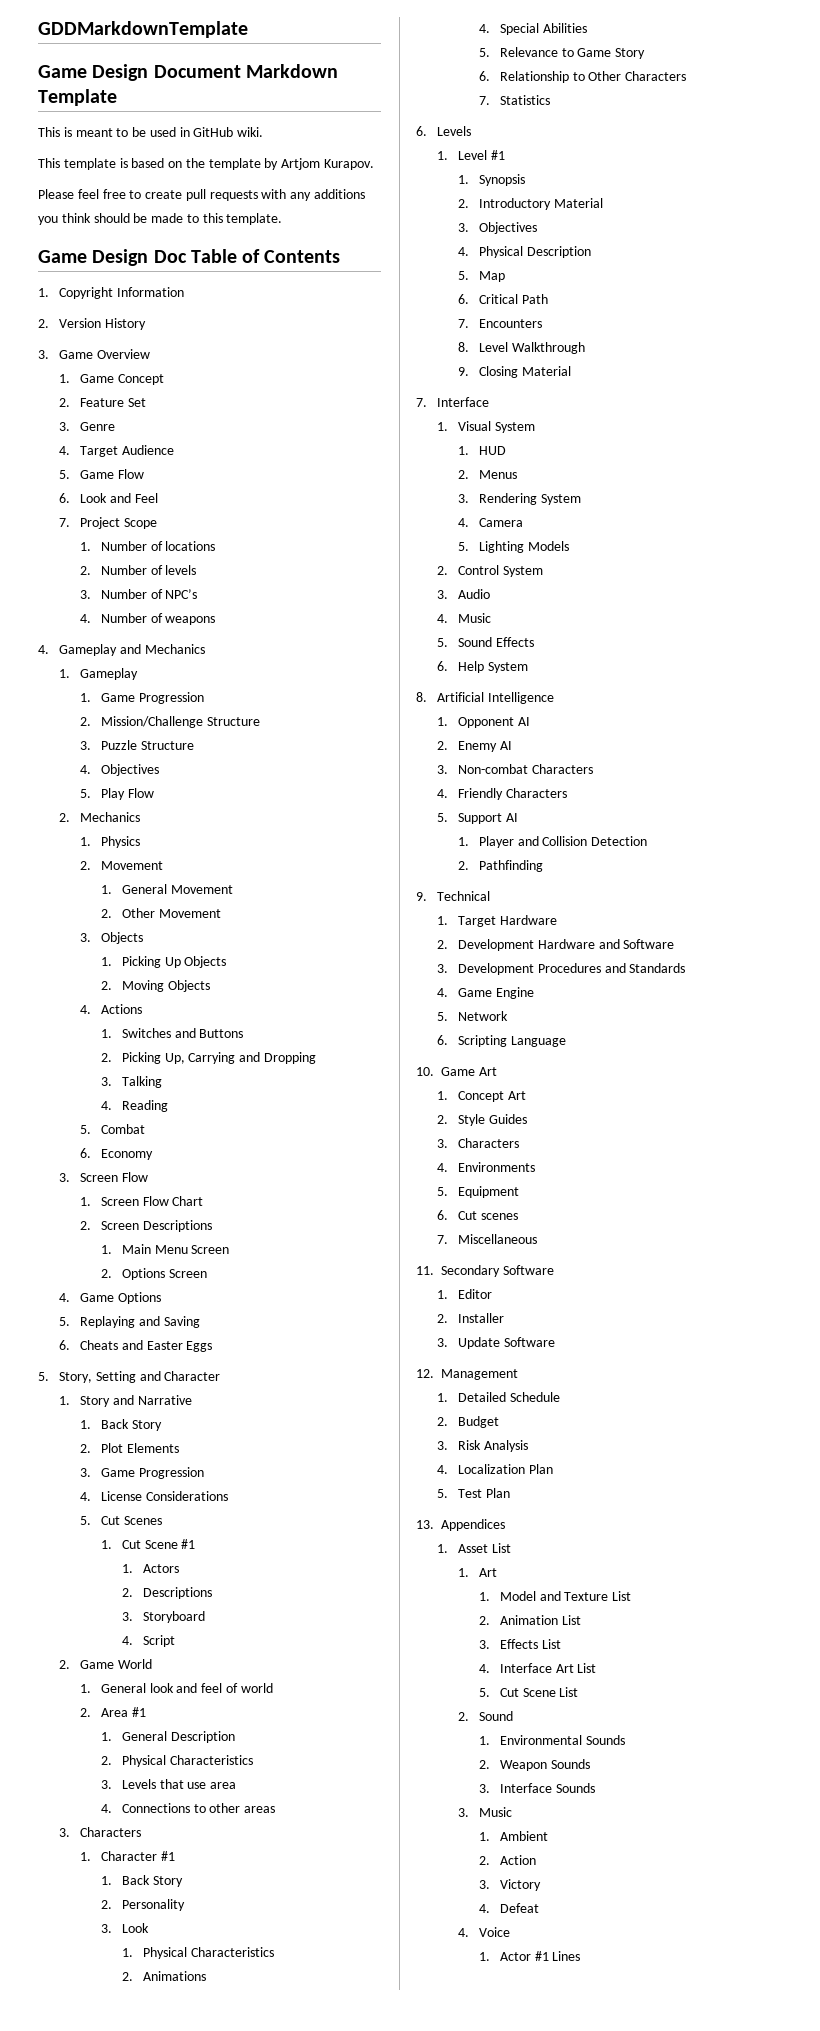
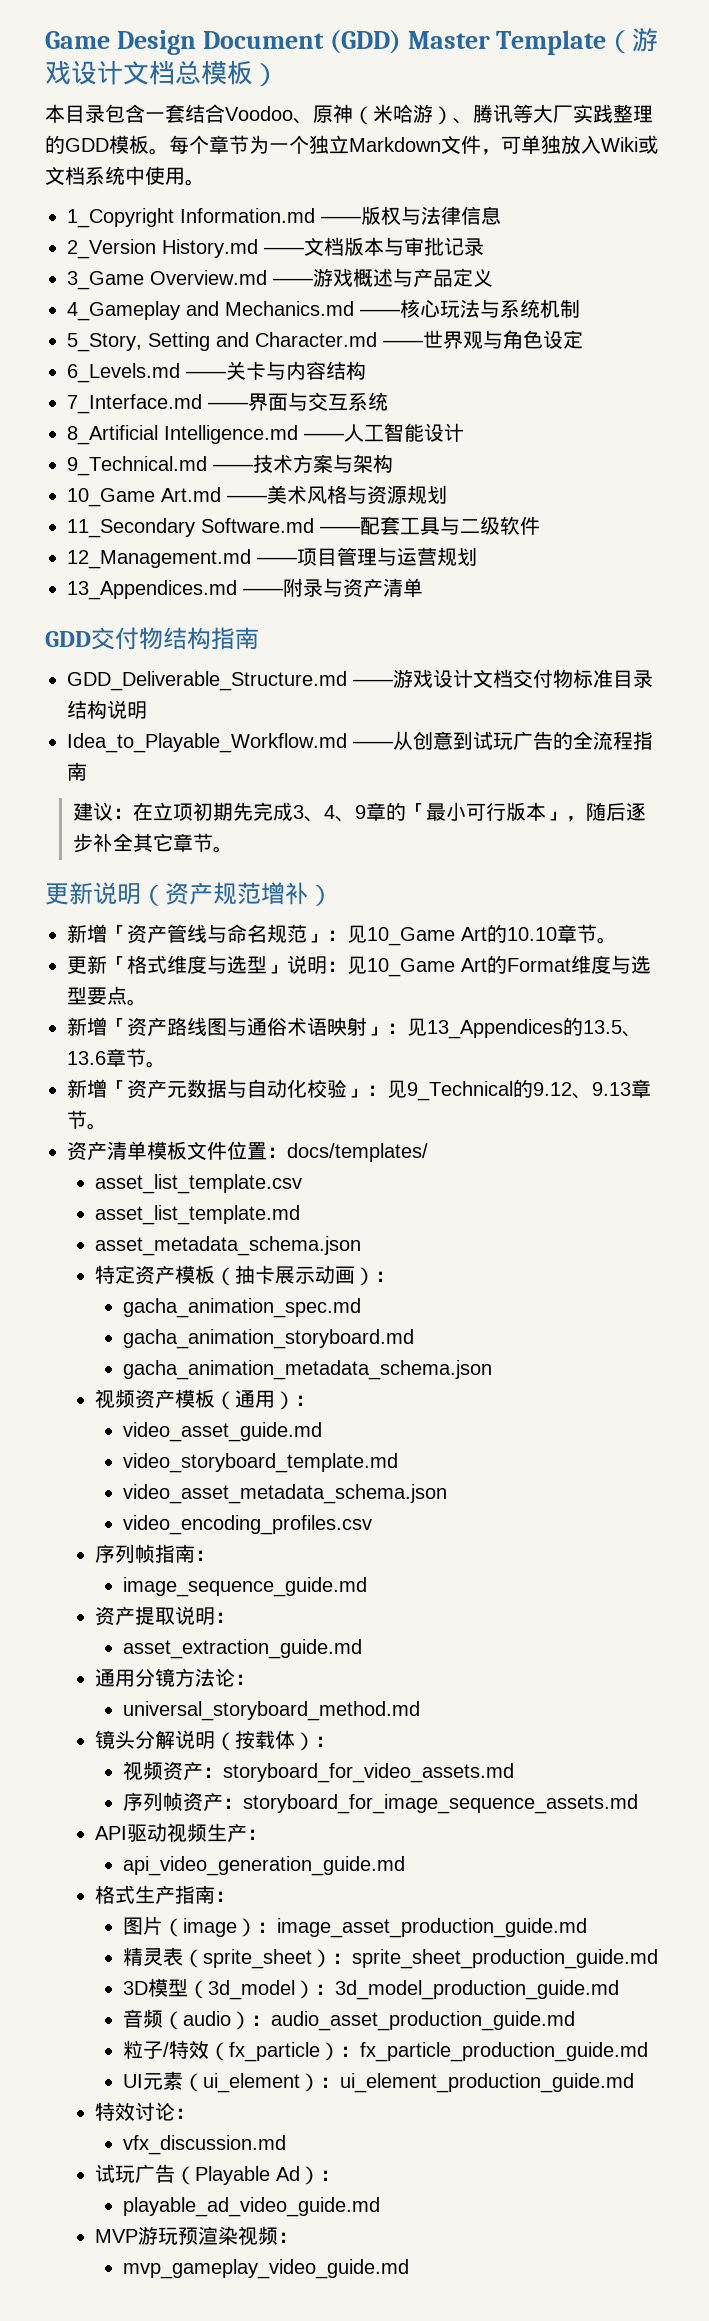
[38,21,248,38] GDDMarkdownTemplate // -> (45, 40) none
[245,64,338,78] [38,89,117,106] [38,127,264,137] [38,158,375,170] [38,189,366,201] [38,213,283,225] [38,249,341,266] [38,287,184,299] [38,318,146,330] [38,349,150,359] [58,374,164,385] [58,398,146,407] [58,422,115,431] [58,445,174,457] [58,469,144,479] [58,493,158,503] [58,517,157,529] [79,541,216,551] [79,565,197,575] [79,589,198,599] [79,613,216,625] [38,644,205,656] [58,668,138,680] [79,692,204,704] [79,716,260,728] [79,740,194,750] [79,764,159,776] [79,788,154,800] [58,812,140,822] [79,836,140,848] [79,861,163,870] [100,884,233,894] [100,908,221,918] [79,932,143,944] [100,956,227,968] [100,980,210,992] [79,1004,142,1014] [100,1028,244,1038] [100,1052,316,1064] [100,1076,162,1088] [100,1100,168,1112] [79,1124,145,1134] [79,1148,153,1160] [58,1172,148,1182] [79,1196,204,1206] [79,1220,212,1232] [100,1244,230,1254] [100,1268,207,1280] [58,1292,161,1304] [58,1316,200,1328] [58,1340,213,1352] [38,1371,221,1383] [58,1395,192,1407] [79,1419,162,1431] [79,1443,179,1453] [79,1467,204,1479] [79,1491,228,1501] [79,1516,162,1525] [100,1539,196,1549] [121,1564,179,1573] [121,1587,212,1599] [121,1611,205,1623] [121,1635,175,1647] [58,1659,152,1669] [79,1683,273,1693] [79,1707,146,1717] [100,1731,235,1743] [100,1755,253,1767] [100,1779,237,1789] [100,1803,276,1813] [58,1827,141,1837] [79,1851,175,1861] [100,1875,183,1887] [100,1899,185,1911] [100,1923,149,1933] [121,1947,274,1959] [121,1971,206,1981] [478,23,587,35] [478,47,646,59] [478,71,687,83] [478,95,550,105] [416,126,471,136] [436,150,505,160] [457,174,525,186] [457,198,603,210] [457,222,537,234] [457,246,591,258] [457,271,505,282] [457,294,548,304] [457,319,542,328] [457,342,585,354] [457,366,571,378] [416,397,489,407] [436,421,535,433] [457,446,506,455] [457,470,517,479] [457,493,581,505] [457,518,523,527] [457,541,569,553] [436,565,543,577] [436,589,490,599] [436,613,491,623] [436,637,534,647] [436,661,528,673] [416,692,554,704] [436,717,530,728] [436,741,512,752] [436,764,593,774] [436,788,567,800] [436,813,518,824] [457,836,648,848] [457,860,543,872] [416,891,490,901] [436,915,557,927] [436,939,675,951] [436,963,686,975] [436,987,534,999] [436,1011,508,1021] [436,1035,566,1047] [416,1067,497,1076] [436,1091,526,1102] [436,1114,527,1126] [436,1138,519,1148] [436,1162,535,1172] [436,1186,519,1198] [436,1210,518,1220] [436,1234,537,1244] [416,1265,554,1277] [436,1289,492,1299] [436,1313,504,1323] [436,1337,555,1349] [416,1369,518,1380] [436,1392,560,1402] [436,1416,499,1428] [436,1440,528,1452] [436,1464,553,1474] [436,1488,510,1498] [416,1519,505,1531] [436,1543,511,1553] [457,1568,497,1577] [478,1591,632,1601] [478,1615,581,1625] [478,1639,561,1649] [478,1663,597,1673] [478,1687,579,1697] [457,1711,513,1721] [478,1735,625,1745] [478,1759,590,1771] [478,1783,595,1793] [457,1807,512,1817] [478,1831,548,1841] [478,1855,536,1865] [478,1879,541,1891] [478,1903,539,1913] [457,1927,510,1937] [478,1951,581,1961] Markdown Template // This is meant to be used in GitHub wiki. // This template is based on the template by Artjom Kurapov. // Please feel free to create pull requests with any additions you think should be made to this template. // Game Design Doc Table of Contents // 1. Copyright Information // 2. Version History // 3. Game Overview // 1. Game Concept // 2. Feature Set // 3. Genre // 4. Target Audience // 5. Game Flow // 6. Look and Feel // 7. Project Scope // 1. Number of locations // 2. Number of levels // 3. Number of NPC’s // 4. Number of weapons // 4. Gameplay and Mechanics // 1. Gameplay // 1. Game Progression // 2. Mission/Challenge Structure // 3. Puzzle Structure // 4. Objectives // 5. Play Flow // 2. Mechanics // 1. Physics // 2. Movement // 1. General Movement // 2. Other Movement // 3. Objects // 1. Picking Up Objects // 2. Moving Objects // 4. Actions // 1. Switches and Buttons // 2. Picking Up, Carrying and Dropping // 3. Talking // 4. Reading // 5. Combat // 6. Economy // 3. Screen Flow // 1. Screen Flow Chart // 2. Screen Descriptions // 1. Main Menu Screen // 2. Options Screen // 4. Game Options // 5. Replaying and Saving // 6. Cheats and Easter Eggs // 5. Story, Setting and Character // 1. Story and Narrative // 1. Back Story // 2. Plot Elements // 3. Game Progression // 4. License Considerations // 5. Cut Scenes // 1. Cut Scene #1 // 1. Actors // 2. Descriptions // 3. Storyboard // 4. Script // 2. Game World // 1. General look and feel of world // 2. Area #1 // 1. General Description // 2. Physical Characteristics // 3. Levels that use area // 4. Connections to other areas // 3. Characters // 1. Character #1 // 1. Back Story // 2. Personality // 3. Look // 1. Physical Characteristics // 2. Animations // 4. Special Abilities // 5. Relevance to Game Story // 6. Relationship to Other Characters // 7. Statistics // 6. Levels // 1. Level #1 // 1. Synopsis // 2. Introductory Material // 3. Objectives // 4. Physical Description // 5. Map // 6. Critical Path // 7. Encounters // 8. Level Walkthrough // 9. Closing Material // 7. Interface // 1. Visual System // 1. HUD // 2. Menus // 3. Rendering System // 4. Camera // 5. Lighting Models // 2. Control System // 3. Audio // 4. Music // 5. Sound Effects // 6. Help System // 8. Artificial Intelligence // 1. Opponent AI // 2. Enemy AI // 3. Non-combat Characters // 4. Friendly Characters // 5. Support AI // 1. Player and Collision Detection // 2. Pathfinding // 9. Technical // 1. Target Hardware // 2. Development Hardware and Software // 3. Development Procedures and Standards // 4. Game Engine // 5. Network // 6. Scripting Language // 10. Game Art // 1. Concept Art // 2. Style Guides // 3. Characters // 4. Environments // 5. Equipment // 6. Cut scenes // 7. Miscellaneous // 11. Secondary Software // 1. Editor // 2. Installer // 3. Update Software // 12. Management // 1. Detailed Schedule // 2. Budget // 3. Risk Analysis // 4. Localization Plan // 5. Test Plan // 13. Appendices // 1. Asset List // 1. Art // 1. Model and Texture List // 2. Animation List // 3. Effects List // 4. Interface Art List // 5. Cut Scene List // 2. Sound // 1. Environmental Sounds // 2. Weapon Sounds // 3. Interface Sounds // 3. Music // 1. Ambient // 2. Action // 3. Victory // 4. Defeat // 4. Voice // 1. Actor #1 Lines -> [329,28,659,55] [45,60,279,87] [45,104,653,125] [45,135,658,155] [45,166,205,186] [67,206,501,228] [67,237,484,259] [67,268,493,290] [67,299,580,321] [67,330,583,352] [67,361,366,383] [67,392,388,414] [67,423,464,445] [67,454,393,476] [67,485,447,507] [67,516,540,538] [67,547,477,569] [67,578,423,600] [45,627,259,650] [67,669,653,691] [67,700,147,719] [67,731,653,753] [67,762,87,781] [72,802,646,822] [72,833,233,853] [45,882,333,906] [67,924,617,946] [67,955,651,977] [67,986,147,1006] [67,1017,642,1039] [67,1048,166,1068] [67,1079,651,1101] [67,1110,107,1130] [67,1141,428,1162] [94,1174,302,1194] [94,1205,300,1225] [94,1236,361,1256] [94,1265,395,1286] [122,1298,361,1318] [122,1329,414,1349] [122,1360,492,1380] [94,1389,315,1410] [122,1422,322,1442] [122,1453,398,1473] [122,1484,447,1504] [122,1515,372,1535] [94,1544,215,1564] [122,1577,367,1597] [94,1606,235,1626] [122,1639,362,1659] [94,1668,255,1687] [122,1701,420,1721] [94,1730,335,1751] [122,1761,514,1783] [122,1792,638,1814] [94,1823,267,1843] [122,1856,405,1876] [94,1885,235,1904] [122,1916,587,1938] [122,1947,658,1969] [122,1978,619,2000] [122,2009,575,2031] [122,2040,648,2062] [122,2071,634,2093] [94,2102,195,2121] [122,2135,286,2155] [94,2164,340,2185] [122,2197,380,2217] [94,2226,298,2246] [122,2259,409,2279] (GDD) Master Template（游戏设计文档总模板） // 本目录包含一套结合Voodoo、原神（米哈游）、腾讯等大厂实践整理的GDD模板。每个章节为一个独立Markdown文件，可单独放入Wiki或文档系统中使用。 // 1_Copyright Information.md ——版权与法律信息 // 2_Version History.md ——文档版本与审批记录 // 3_Game Overview.md ——游戏概述与产品定义 // 4_Gameplay and Mechanics.md ——核心玩法与系统机制 // 5_Story, Setting and Character.md ——世界观与角色设定 // 6_Levels.md ——关卡与内容结构 // 7_Interface.md ——界面与交互系统 // 8_Artificial Intelligence.md ——人工智能设计 // 9_Technical.md ——技术方案与架构 // 10_Game Art.md ——美术风格与资源规划 // 11_Secondary Software.md ——配套工具与二级软件 // 12_Management.md ——项目管理与运营规划 // 13_Appendices.md ——附录与资产清单 // GDD交付物结构指南 // GDD_Deliverable_Structure.md ——游戏设计文档交付物标准目录结构说明 // Idea_to_Playable_Workflow.md ——从创意到试玩广告的全流程指南 // 建议：在立项初期先完成3、4、9章的「最小可行版本」，随后逐步补全其它章节。 // 更新说明（资产规范增补） // 新增「资产管线与命名规范」：见10_Game Art的10.10章节。 // 更新「格式维度与选型」说明：见10_Game Art的Format维度与选型要点。 // 新增「资产路线图与通俗术语映射」：见13_Appendices的13.5、13.6章节。 // 新增「资产元数据与自动化校验」：见9_Technical的9.12、9.13章节。 // 资产清单模板文件位置：docs/templates/ // asset_list_template.csv // asset_list_template.md // asset_metadata_schema.json // 特定资产模板（抽卡展示动画）： // gacha_animation_spec.md // gacha_animation_storyboard.md // gacha_animation_metadata_schema.json // 视频资产模板（通用）： // video_asset_guide.md // video_storyboard_template.md // video_asset_metadata_schema.json // video_encoding_profiles.csv // 序列帧指南： // image_sequence_guide.md // 资产提取说明： // asset_extraction_guide.md // 通用分镜方法论： // universal_storyboard_method.md // 镜头分解说明（按载体）： // 视频资产：storyboard_for_video_assets.md // 序列帧资产：storyboard_for_image_sequence_assets.md // API驱动视频生产： // api_video_generation_guide.md // 格式生产指南： // 图片（image）：image_asset_production_guide.md // 精灵表（sprite_sheet）：sprite_sheet_production_guide.md // 3D模型（3d_model）：3d_model_production_guide.md // 音频（audio）：audio_asset_production_guide.md // 粒子/特效（fx_particle）：fx_particle_production_guide.md // UI元素（ui_element）：ui_element_production_guide.md // 特效讨论： // vfx_discussion.md // 试玩广告（Playable Ad）： // playable_ad_video_guide.md // MVP游玩预渲染视频： // mvp_gameplay_video_guide.md

